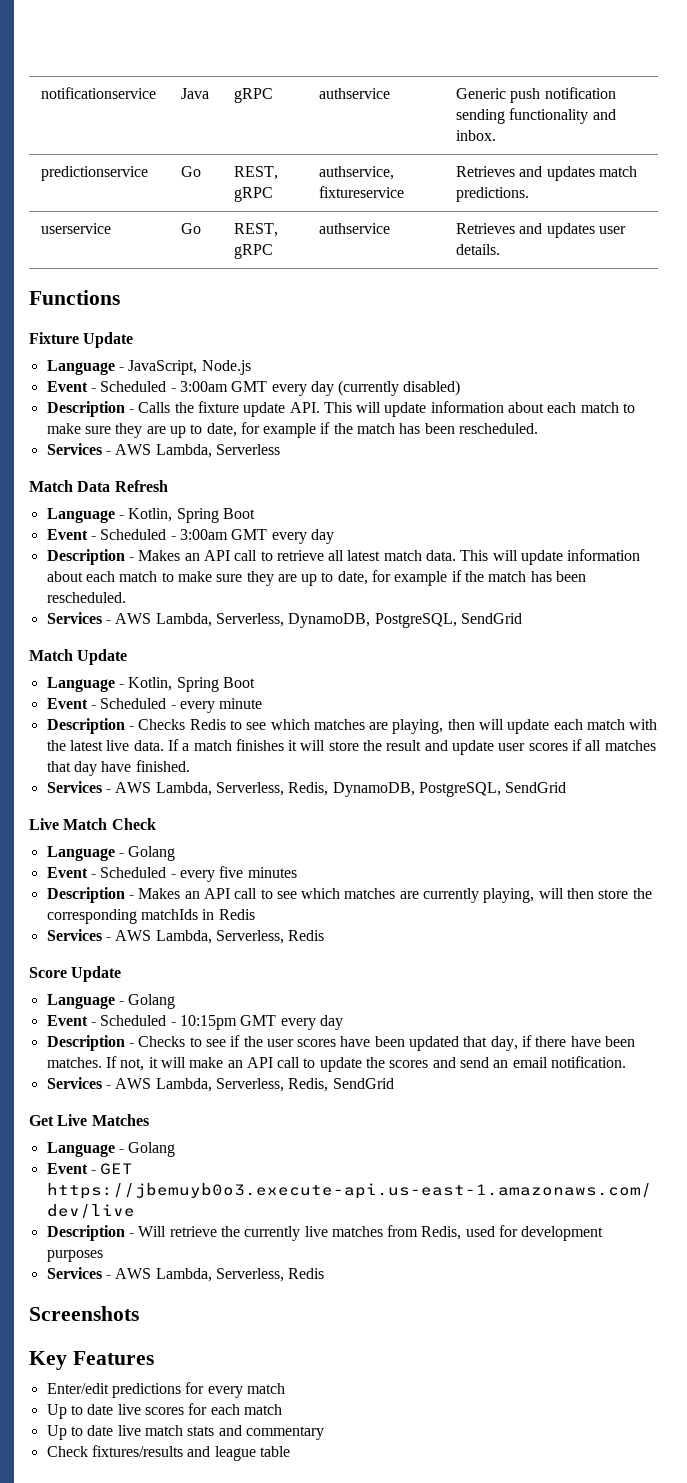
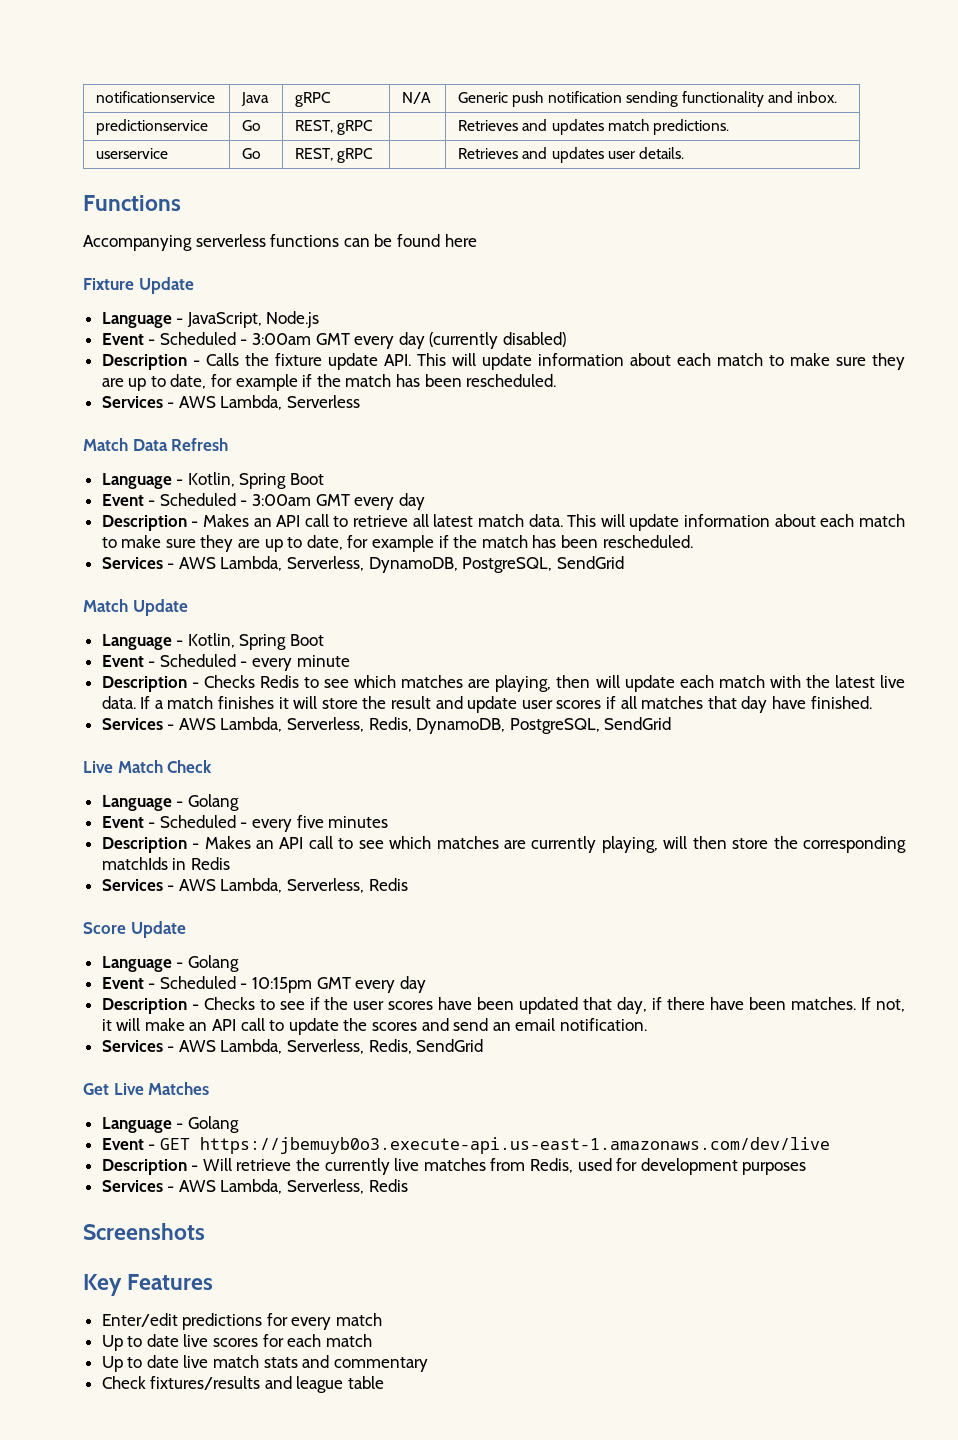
[319,88,391,99] authservice -> [402,92,432,104] N/A
[319,166,395,180] [319,186,405,198] authservice, fixtureservice -> (374, 127) none
[319,223,391,234] authservice -> (374, 155) none
(120, 297) none -> [83,234,477,251] // Accompanying serverless functions can be found here

